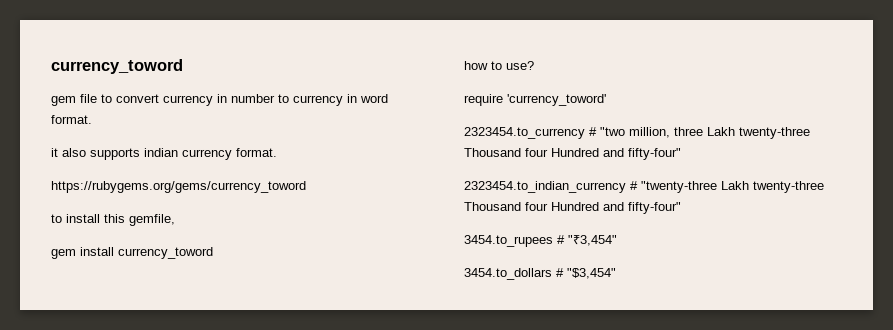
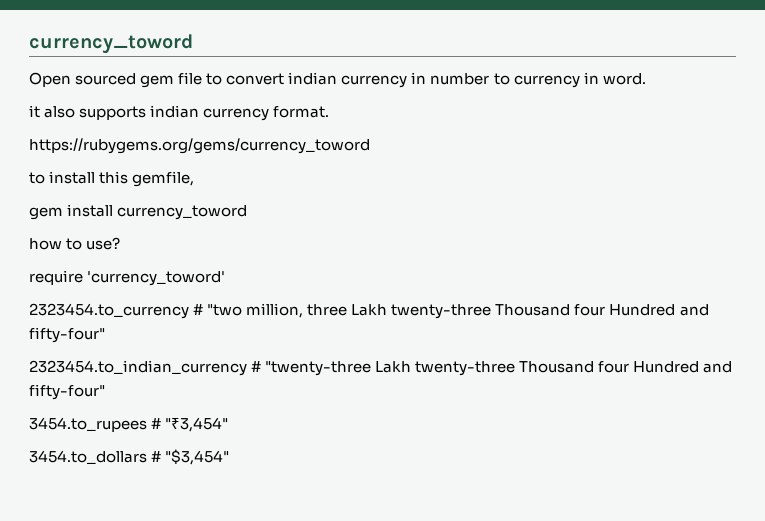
[51,59,183,74] currency_toword // -> [29,34,193,54] [29,72,137,87] currency_toword // Open sourced
(159, 98) none -> [288,72,338,85] indian
[360,94,388,103] [51,115,92,124] word format. -> [602,73,646,85] word.

